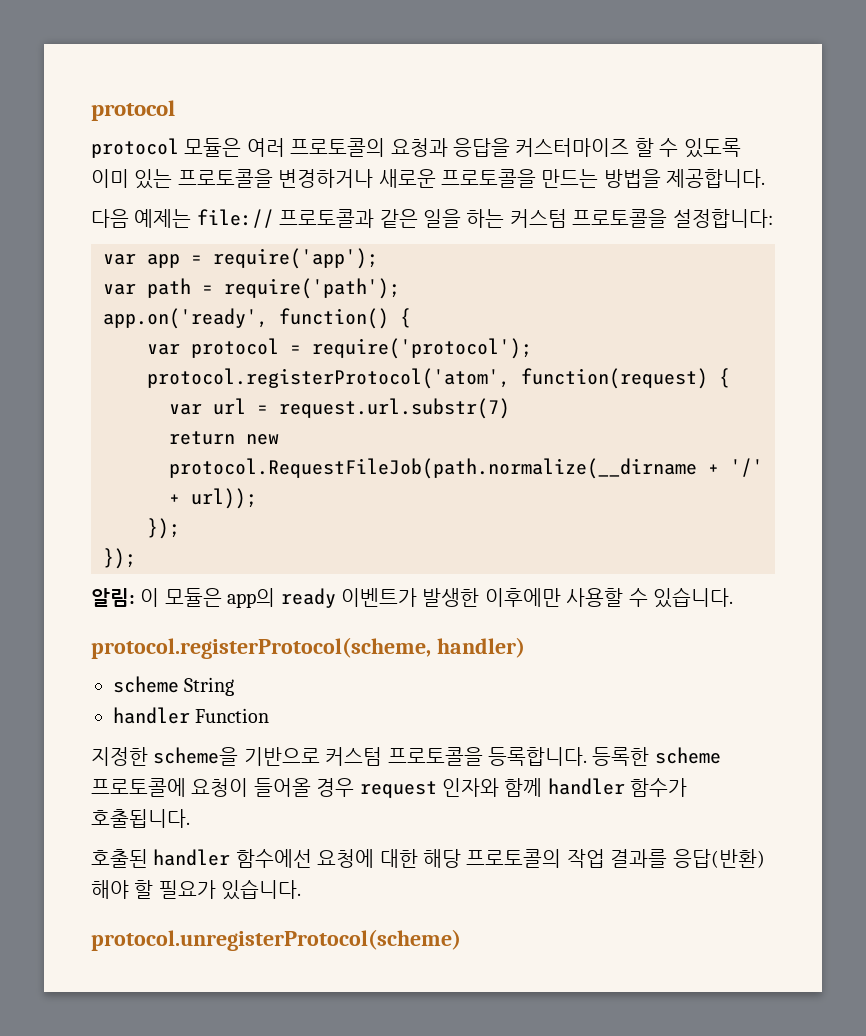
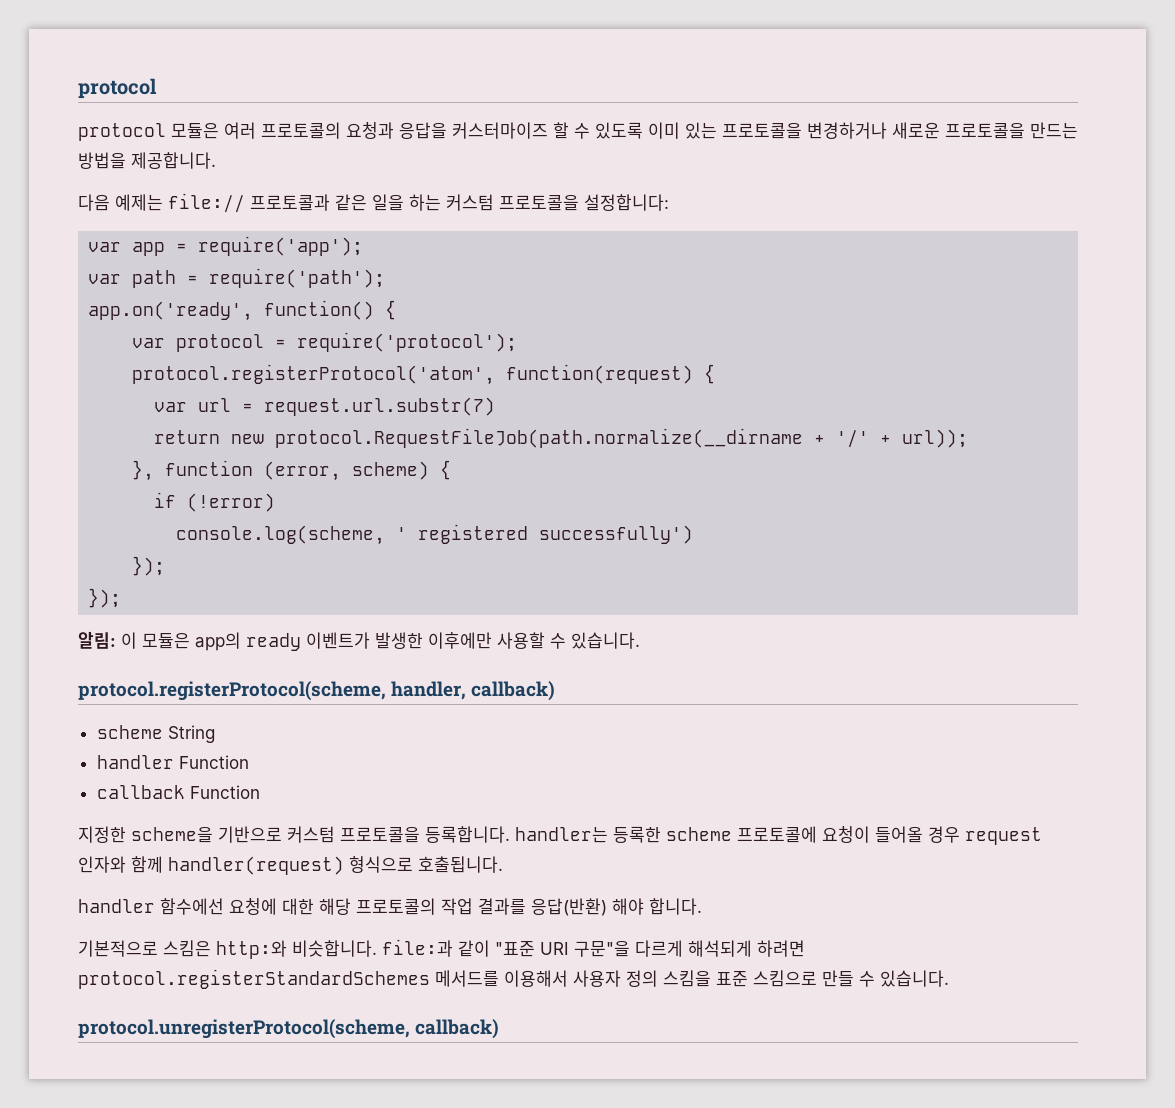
(257, 498) none -> [132,460,452,481] [154,492,276,512] [176,524,694,545] // }, function (error, scheme) { // if (!error) // console.log(scheme, ' registered successfully')
[436,637,525,658] handler) -> [391,681,556,701] handler, callback)
(270, 715) none -> [96,785,260,799] // callback Function
(587, 756) none -> [515,826,608,843] handler는
[547,778,688,797] handler 함수가 -> [168,856,413,875] handler(request) 형식으로
[91,849,148,868] 호출된 -> (503, 864) none
[134,879,302,900] [91,929,461,951] 할 필요가 있습니다. // protocol.unregisterProtocol(scheme) -> [649,898,702,915] [78,939,805,959] [78,969,949,989] [78,1019,500,1039] 합니다. // 기본적으로 스킴은 http:와 비슷합니다. file:과 같이 "표준 URI 구문"을 다르게 해석되게 하려면 protocol.registerStandardSchemes 메서드를 이용해서 사용자 정의 스킴을 표준 스킴으로 만들 수 있습니다. // protocol.unregisterProtocol(scheme, callback)

